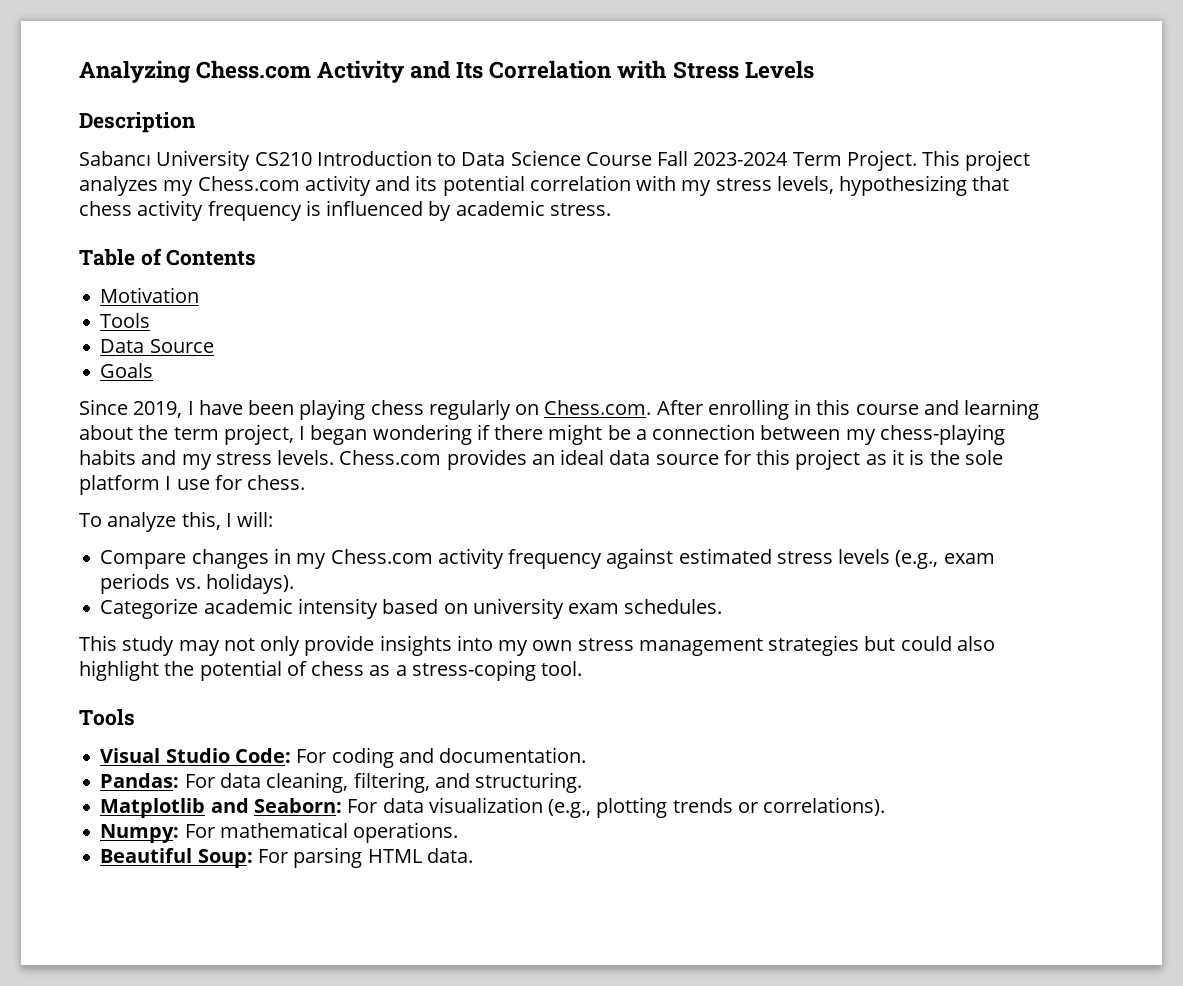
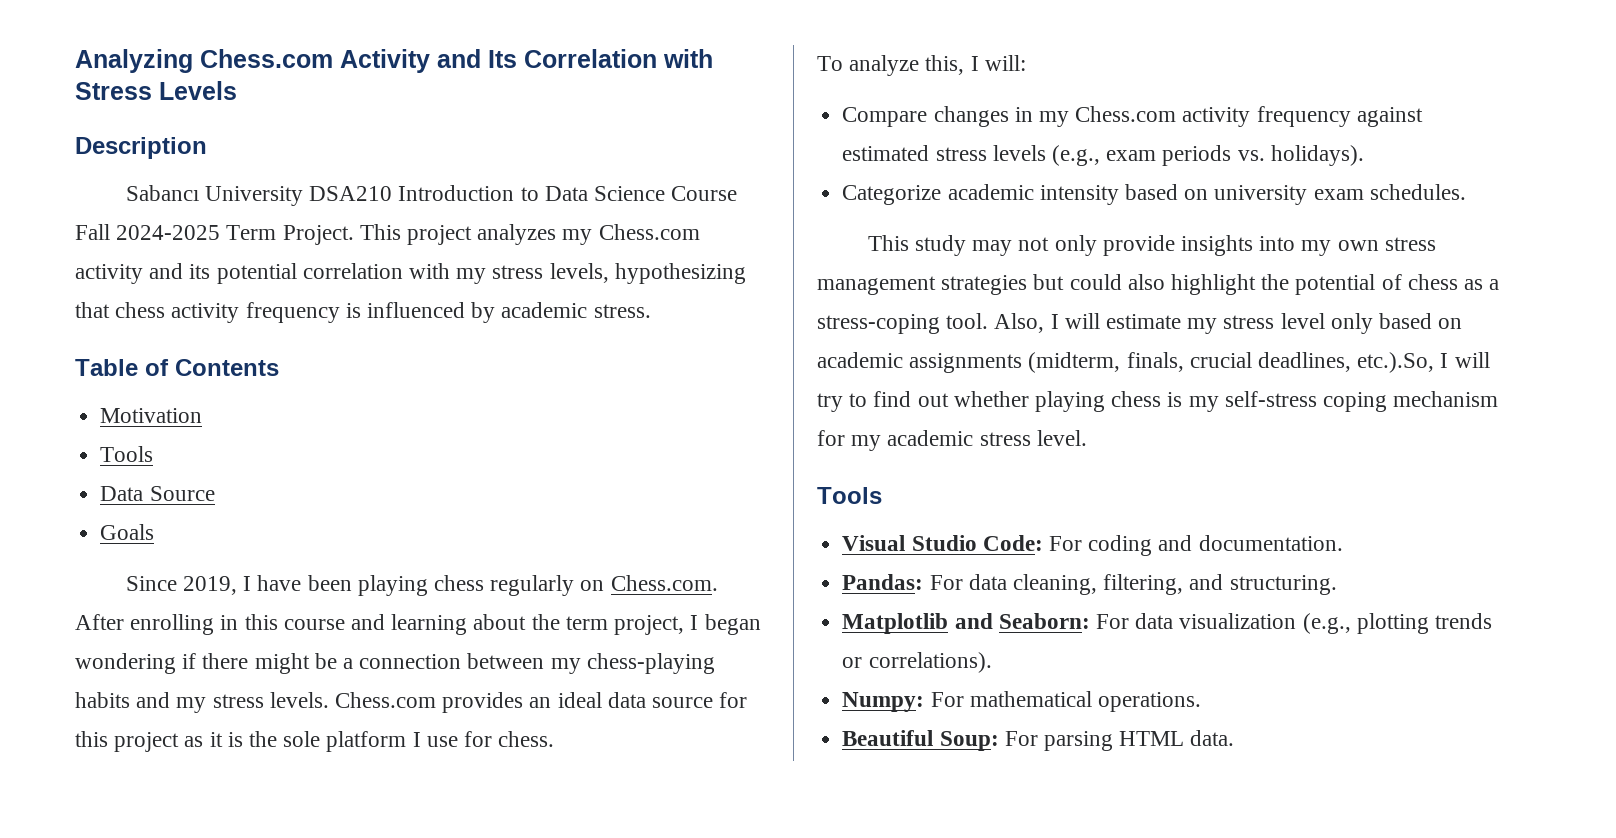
[254,152,312,166] CS210 -> [309,186,393,201] DSA210
[693,152,789,166] 2023-2024 -> [116,225,221,240] 2024-2025
(583, 668) none -> [994,313,1463,334] [817,352,1490,373] [817,391,1499,412] [817,430,1087,451] Also, I will estimate my stress level only based on academic assignments (midterm, finals, crucial deadlines, etc.).So, I will try to find out whether playing chess is my self-stress coping mechanism for my academic stress level.

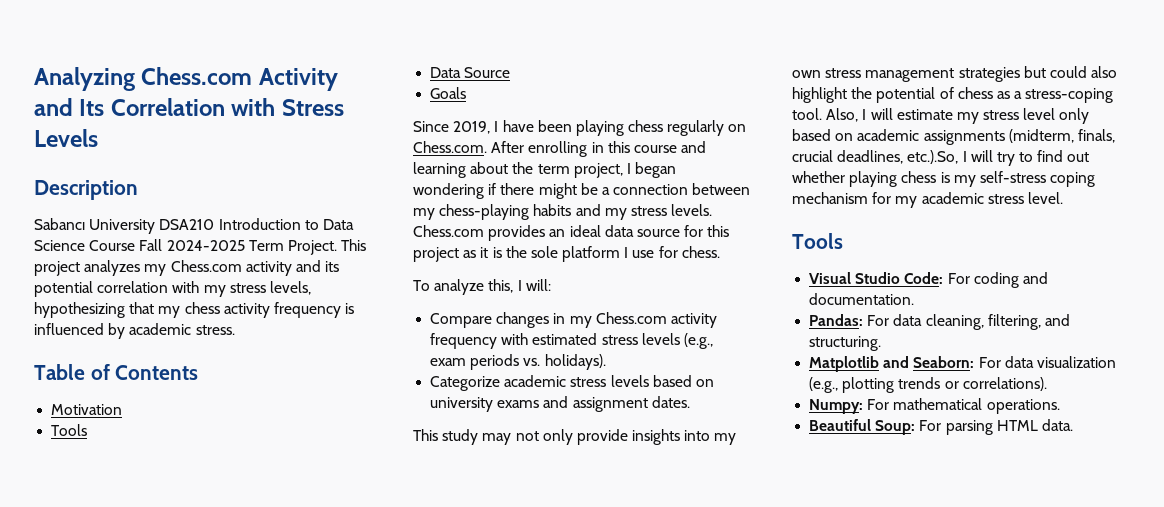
(110, 310) none -> [158,306,181,318] my
[1356,107,1423,127] against -> [501,333,529,345] with
[1039,185,1119,205] intensity -> [570,375,649,387] stress levels
[1313,184,1466,200] exam schedules. -> [497,396,690,412] exams and assignment dates.

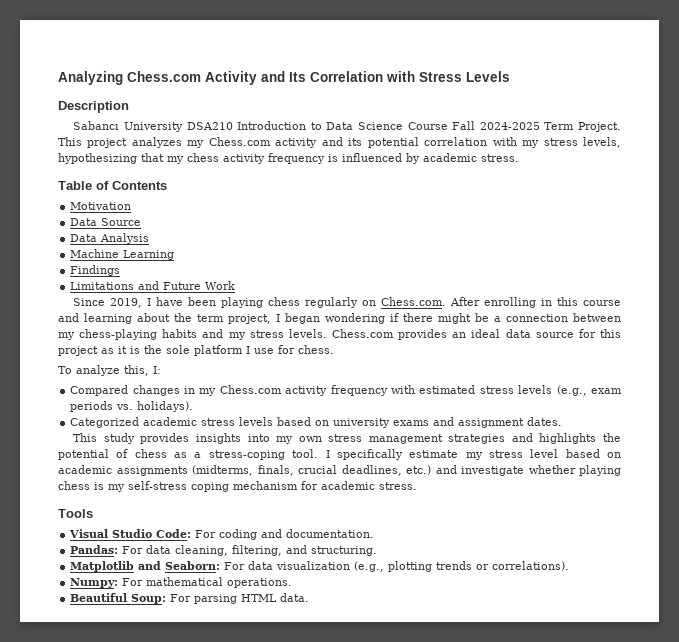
[51,424,88,436] // Tools -> (132, 206) none
[430,87,467,99] Goals -> [70,233,150,244] [70,249,175,260] [70,265,121,276] [70,281,236,290] Data Analysis // Machine Learning // Findings // Limitations and Future Work
[517,279,551,291] [430,313,493,328] I will: // Compare -> [153,366,161,374] [70,385,129,396] I: // Compared
[430,376,501,391] Categorize -> [70,417,140,428] Categorized
[482,429,628,445] may not only provide -> [140,433,190,444] provides
[1023,66,1118,78] [792,87,847,103] but could also highlight -> [511,433,597,444] and highlights
[826,108,893,122] Also, I will -> [325,449,403,460] I specifically
[1059,108,1090,124] only -> (559, 453) none
[1008,129,1074,143] (midterm, -> [192,465,253,476] (midterms,
[907,150,1090,166] etc.).So, I will try to find out -> [406,465,524,476] etc.) and investigate
[895,192,1063,208] my academic stress level. -> [321,481,417,490] academic stress.

